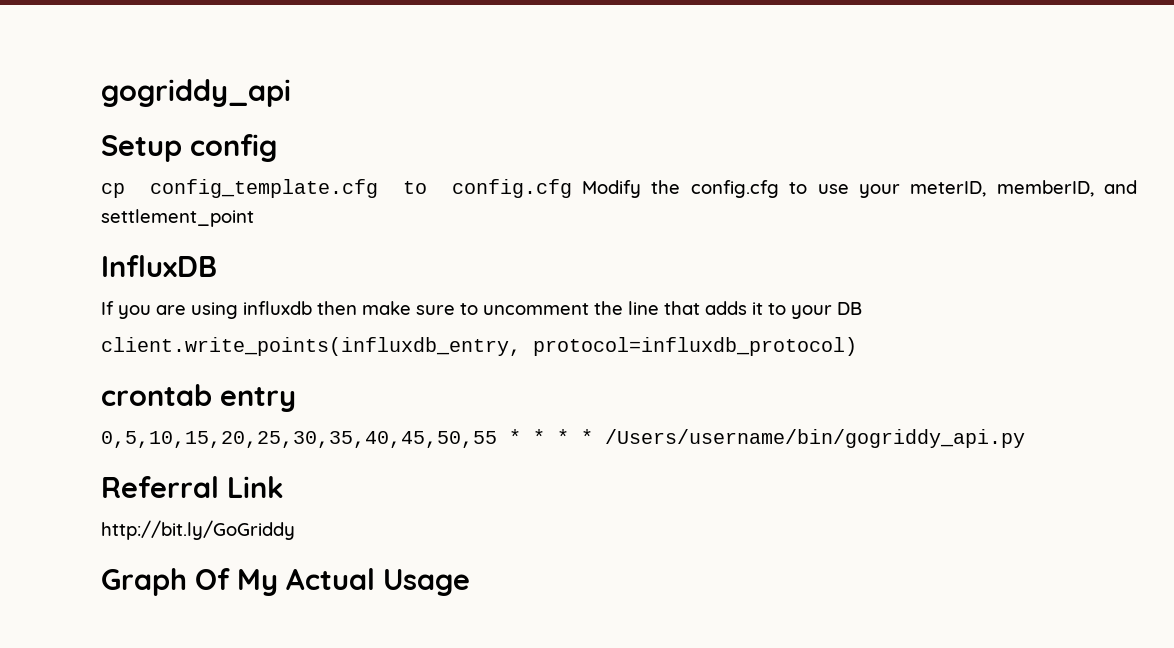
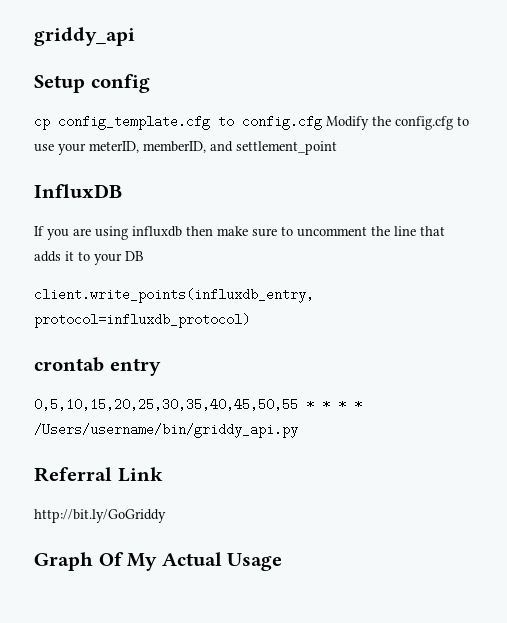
[101,79,291,107] gogriddy_api -> [34,27,135,46] griddy_api
[605,429,1025,448] /Users/username/bin/gogriddy_api.py -> [34,423,298,438] /Users/username/bin/griddy_api.py

